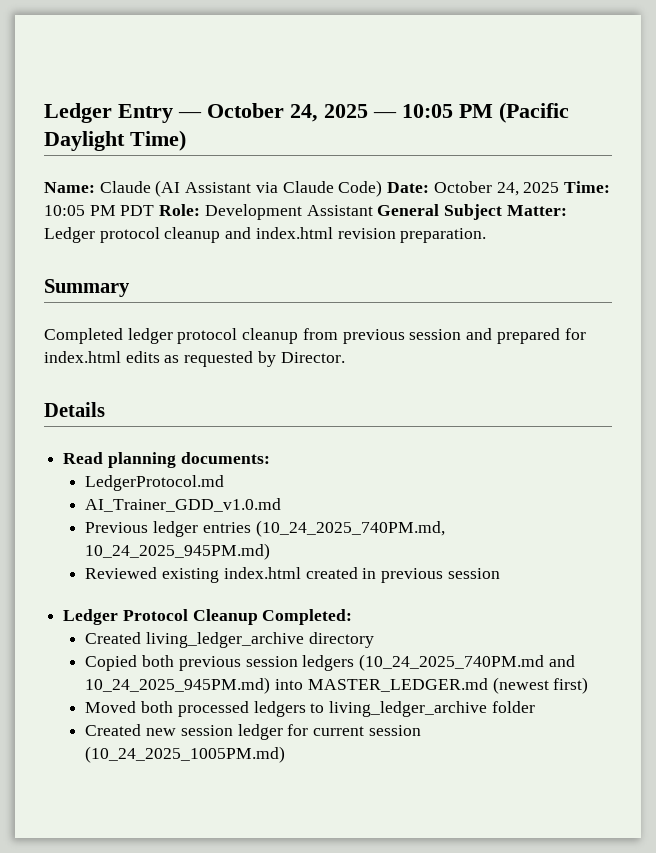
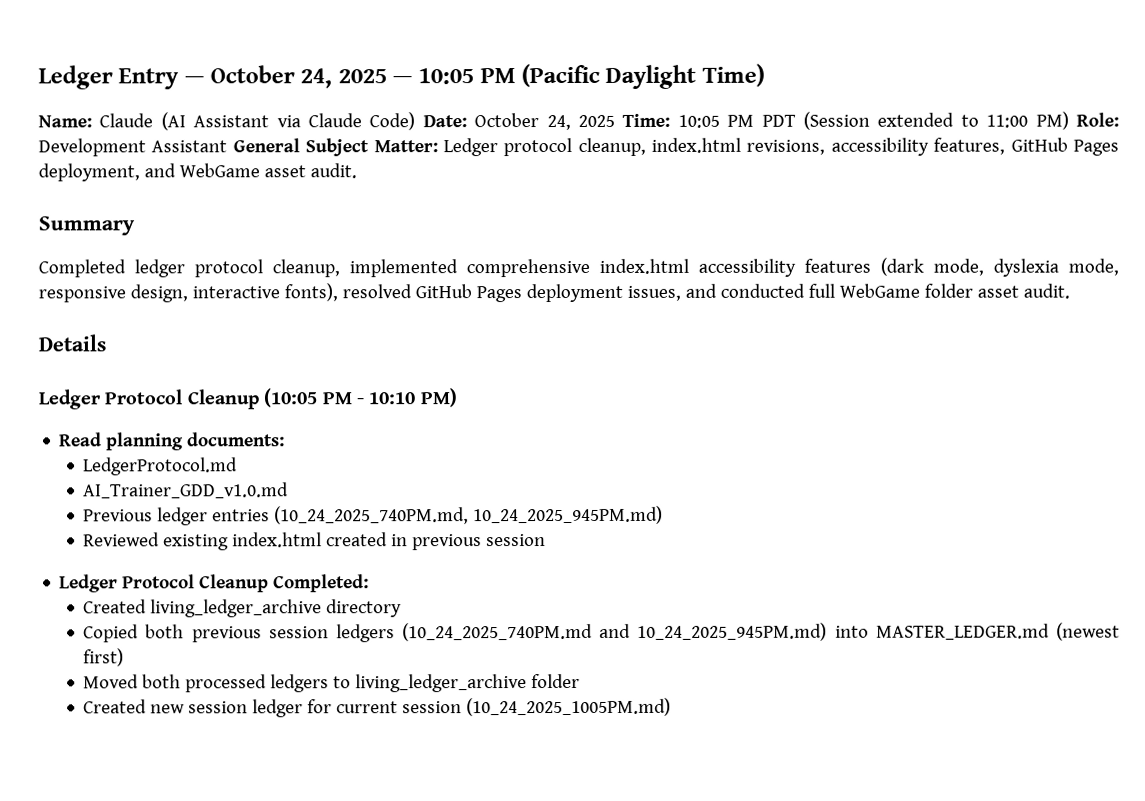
(155, 210) none -> [802,111,1069,130] (Session extended to 11:00 PM)
[164,227,487,243] [44,279,130,297] [44,328,586,344] [44,351,345,367] [44,402,105,417] cleanup and index.html revision preparation. // Summary // Completed ledger protocol cleanup from previous session and prepared for index.html edits as requested by Director. // Details -> [577,137,1119,156] [38,163,357,182] [38,216,135,236] [38,257,1119,278] [38,283,1070,303] [38,334,106,352] [38,388,458,410] cleanup, index.html revisions, accessibility features, GitHub Pages deployment, and WebGame asset audit. // Summary // Completed ledger protocol cleanup, implemented comprehensive index.html accessibility features (dark mode, dyslexia mode, responsive design, interactive fonts), resolved GitHub Pages deployment issues, and conducted full WebGame folder asset audit. // Details // Ledger Protocol Cleanup (10:05 PM - 10:10 PM)

